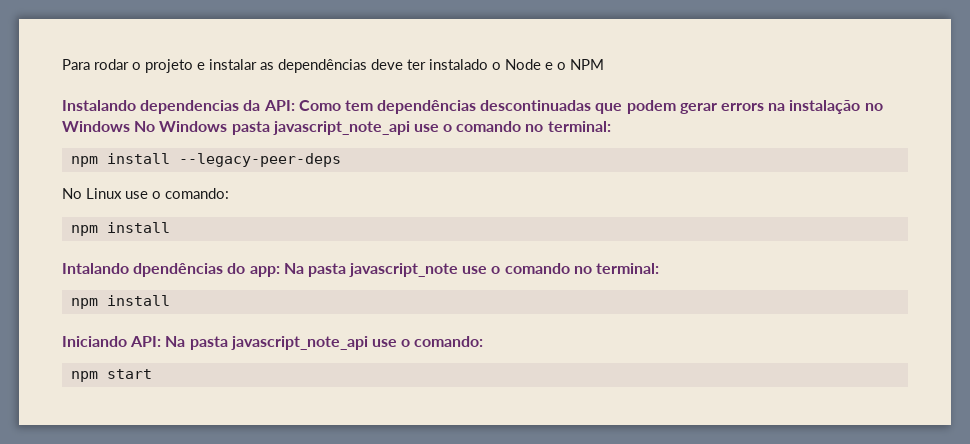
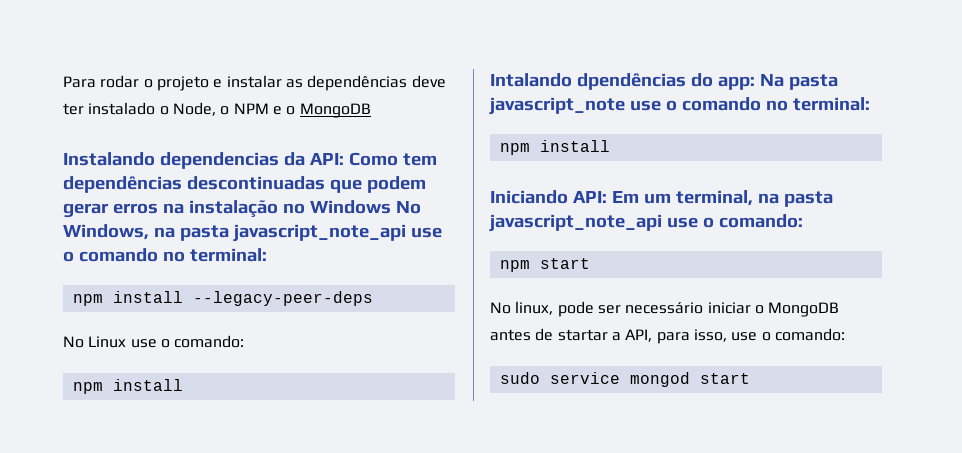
[505,59,541,70] Node -> [172,102,269,116] Node, o NPM
[570,59,604,70] NPM -> [299,103,371,118] MongoDB
[721,103,765,111] errors -> [112,203,158,214] erros
[159,121,228,132] Windows -> [63,224,175,240] Windows, na
[165,336,186,347] Na -> [611,190,779,206] Em um terminal, na
(152, 374) none -> [490,301,840,317] [490,328,845,344] [499,372,750,387] // No linux, pode ser necessário iniciar o MongoDB antes de startar a API, para isso, use o comando: // sudo service mongod start

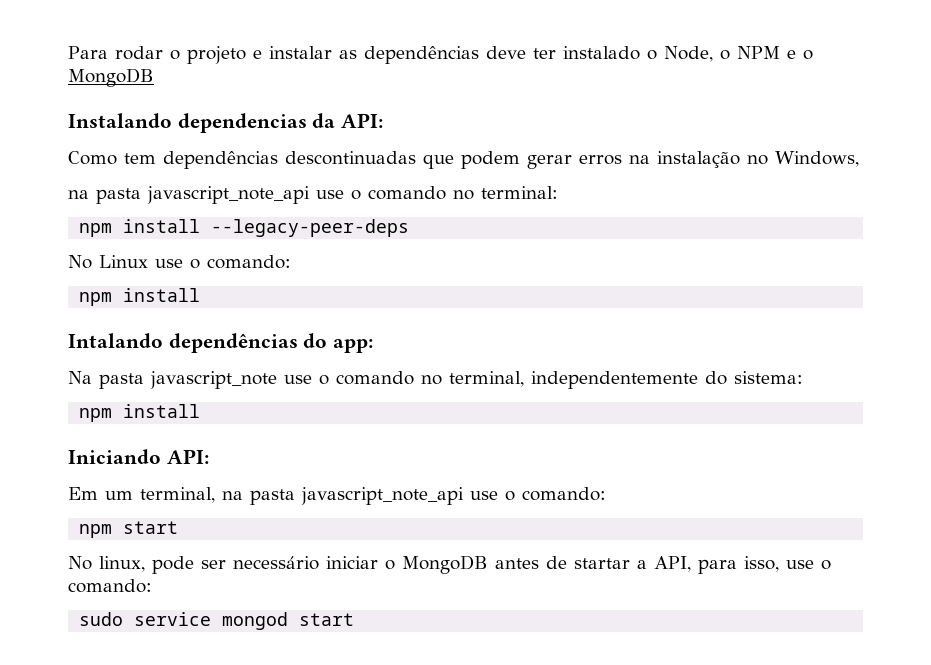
(344, 159) none -> (384, 120) //
[309,200,421,214] Windows No -> (768, 160) none
(149, 232) none -> (859, 159) //
[576,73,686,90] dpendências -> [168,333,298,353] dependências
(755, 83) none -> (374, 346) //
[792,97,870,111] terminal: -> [449,371,803,389] terminal, independentemente do sistema:
(607, 197) none -> (209, 456) //

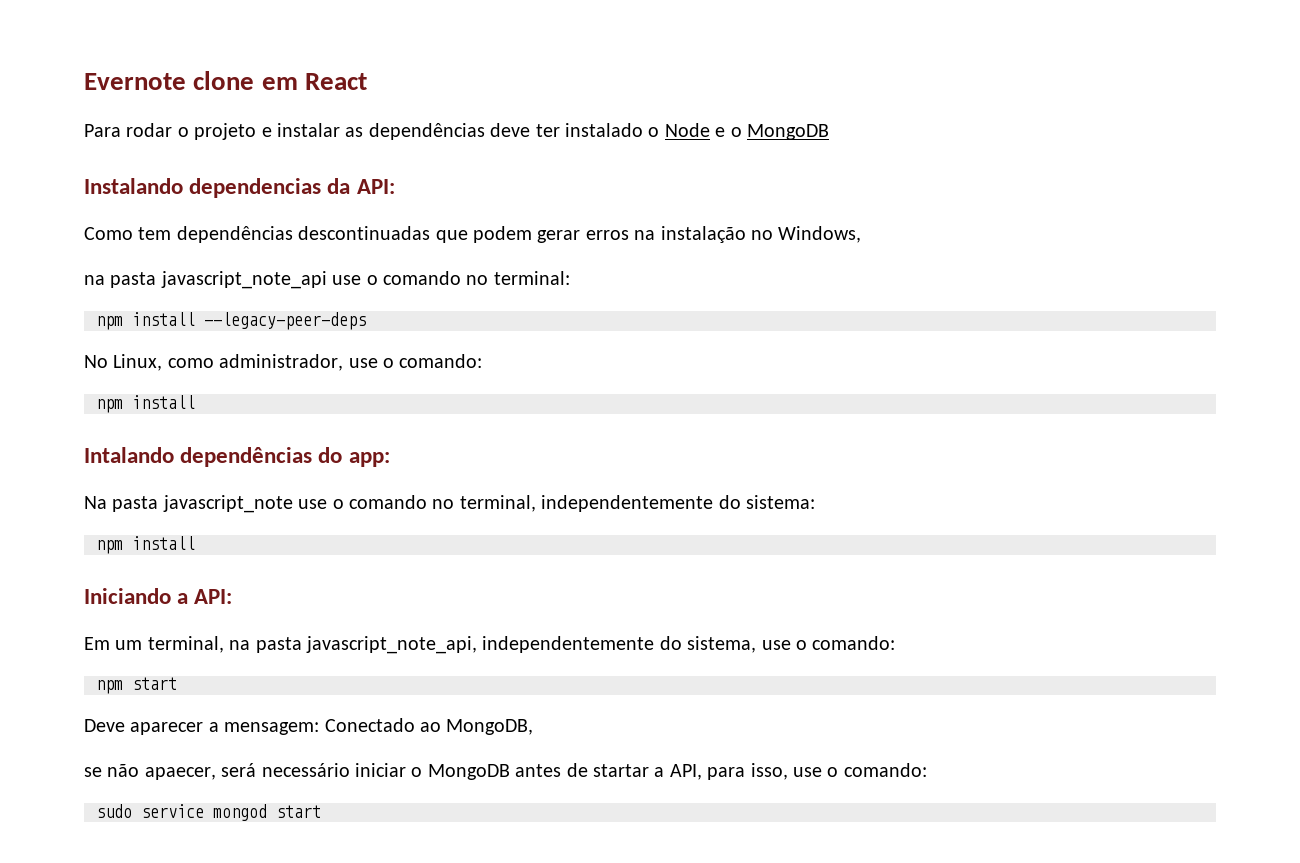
(68, 52) none -> [84,71,367,90] Evernote clone em React //
[664,46,780,62] Node, o NPM -> [664,123,710,137] Node
[99,255,148,268] Linux -> [113,354,344,371] Linux, como administrador,
(161, 456) none -> [177,593,189,604] a
[301,487,464,505] javascript_note_api -> [306,636,757,654] javascript_note_api, independentemente do sistema,
[68,556,226,574] No linux, pode ser -> [84,718,534,735] [84,763,257,780] Deve aparecer a mensagem: Conectado ao MongoDB, // se não apaecer, será

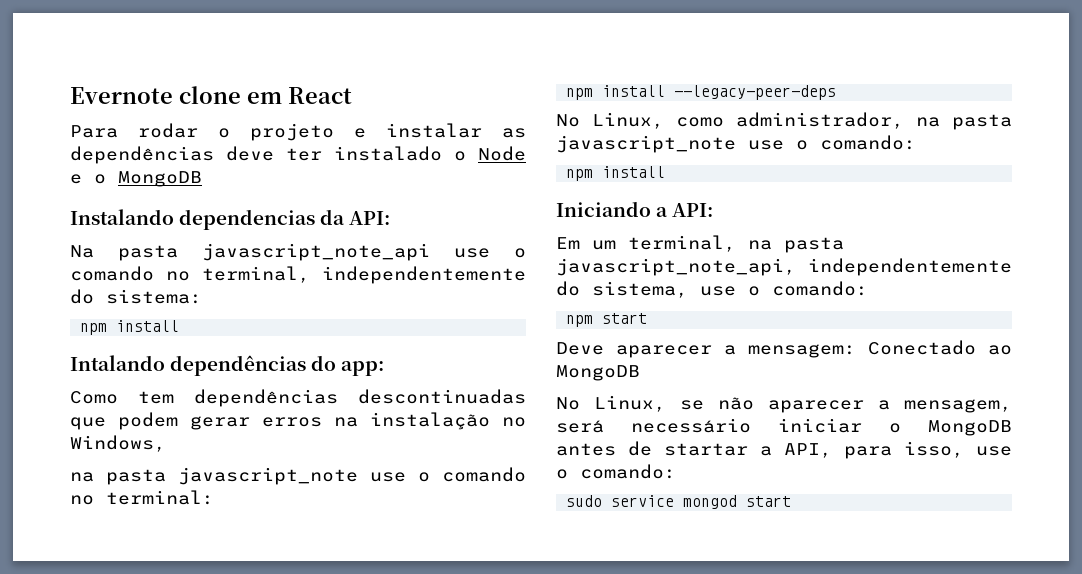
(395, 186) none -> [70,243,526,261] [70,266,526,284] [70,289,202,304] [80,320,180,335] [70,355,385,376] // Na pasta javascript_note_api use o comando no terminal, independentemente do sistema: // npm install // Intalando dependências do app:
[160,271,327,289] javascript_note_api -> [178,467,358,485] javascript_note
[348,354,483,368] [96,395,195,413] [84,447,390,467] [84,495,815,513] use o comando: // npm install // Intalando dependências do app: // Na pasta javascript_note use o comando no terminal, independentemente do sistema: -> [916,114,1012,130] [556,135,916,153] na pasta javascript_note use o comando:
[446,719,534,735] [84,764,216,780] MongoDB, // se não apaecer, -> [556,365,640,381] [556,395,1012,413] MongoDB // No Linux, se não aparecer a mensagem,

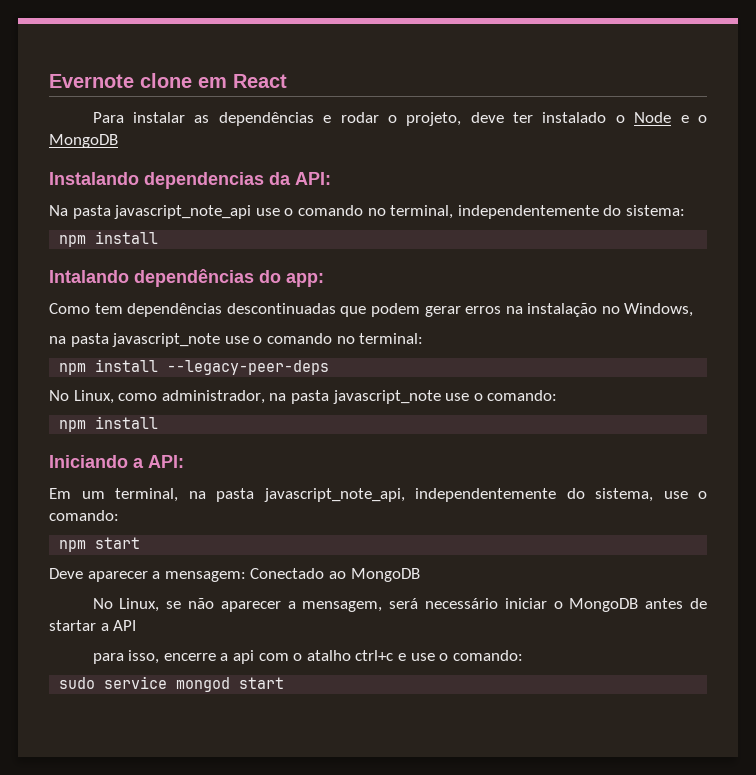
[138,123,526,141] [70,146,214,164] rodar o projeto e instalar as dependências -> [132,112,462,126] instalar as dependências e rodar o projeto,
[784,443,832,458] API, -> [113,620,137,631] API //
(964, 449) none -> [163,650,406,664] encerre a api com o atalho ctrl+c e

